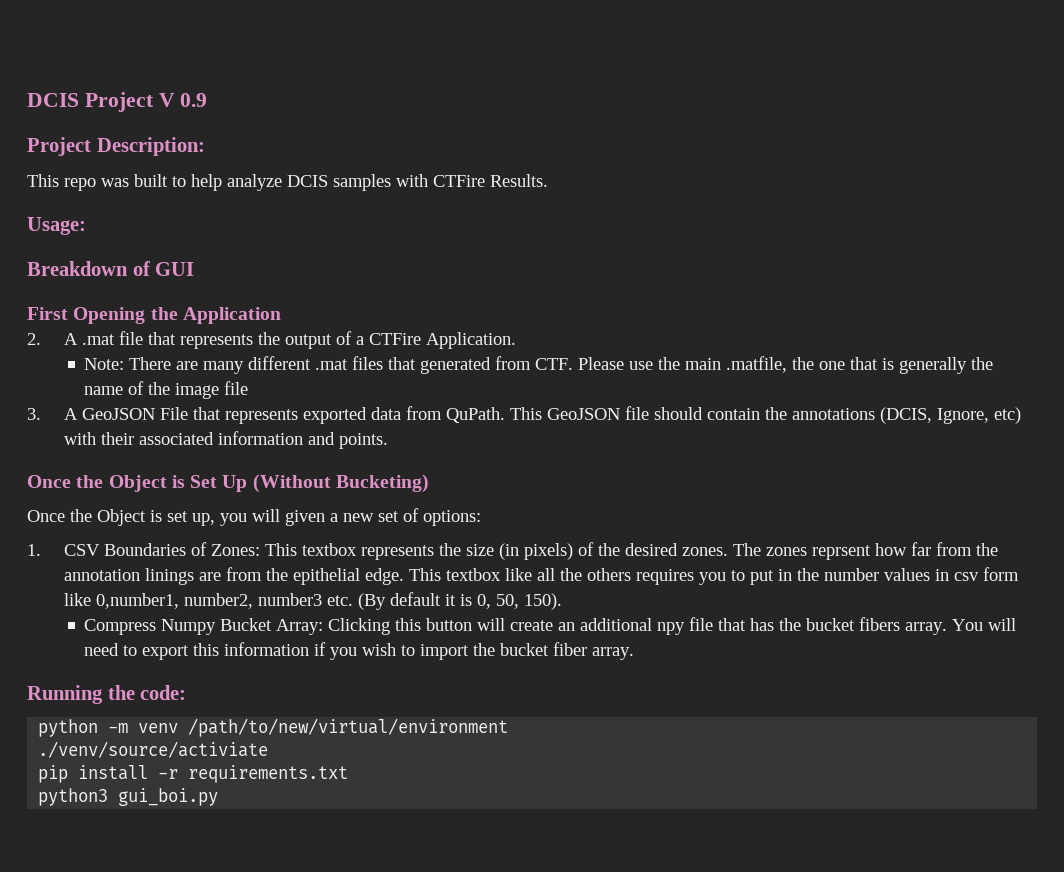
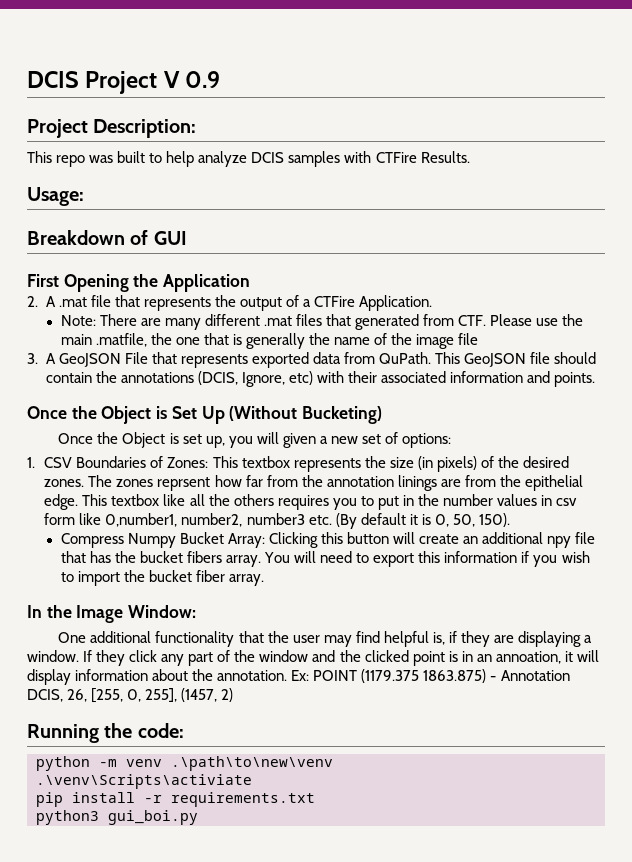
(635, 653) none -> [27,605,197,623] [58,631,593,647] [27,650,599,666] [27,669,570,685] [27,688,234,703] // In the Image Window: // One additional functionality that the user may find helpful is, if they are displaying a window. If they click any part of the window and the clicked point is in an annoation, it will display information about the annotation. Ex: POINT (1179.375 1863.875) - Annotation DCIS, 26, [255, 0, 255], (1457, 2)
[188,718,509,737] [38,741,269,758] /path/to/new/virtual/environment // ./venv/source/activiate -> [171,756,333,771] [36,774,252,789] .\path\to\new\venv // .\venv\Scripts\activiate

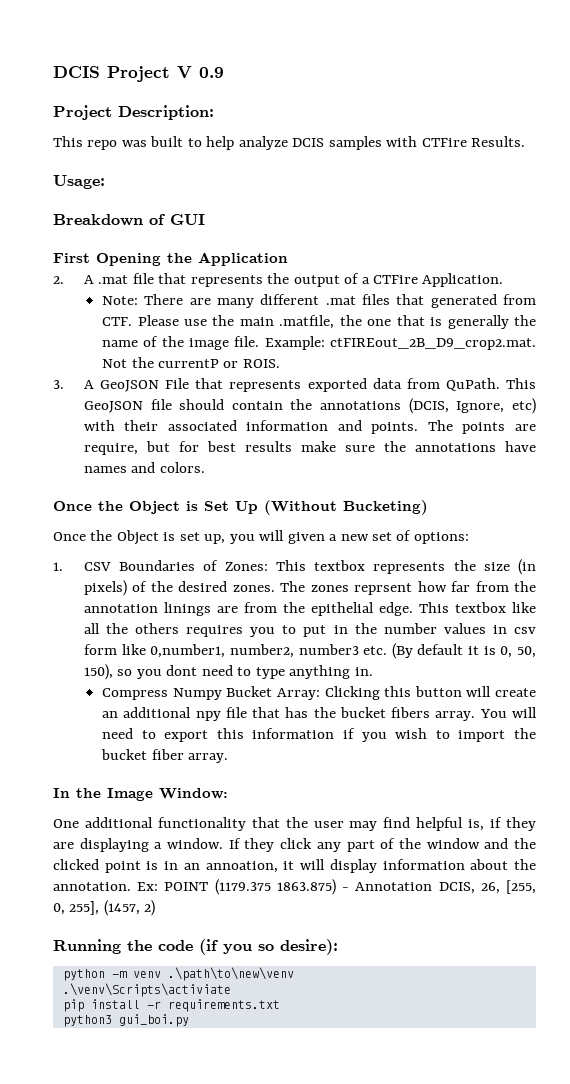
[458,333,479,345] file -> [234,336,536,350] [102,357,280,368] file. Example: ctFIREout_2B_D9_crop2.mat. Not the currentP or ROIS.
(596, 379) none -> [427,420,537,434] [83,441,536,455] [83,462,205,473] The points are require, but for best results make sure the annotations have names and colors.
[478,513,510,527] 150). -> [83,664,373,680] 150), so you dont need to type anything in.
[137,723,184,738] code: -> [158,939,338,955] code (if you so desire):

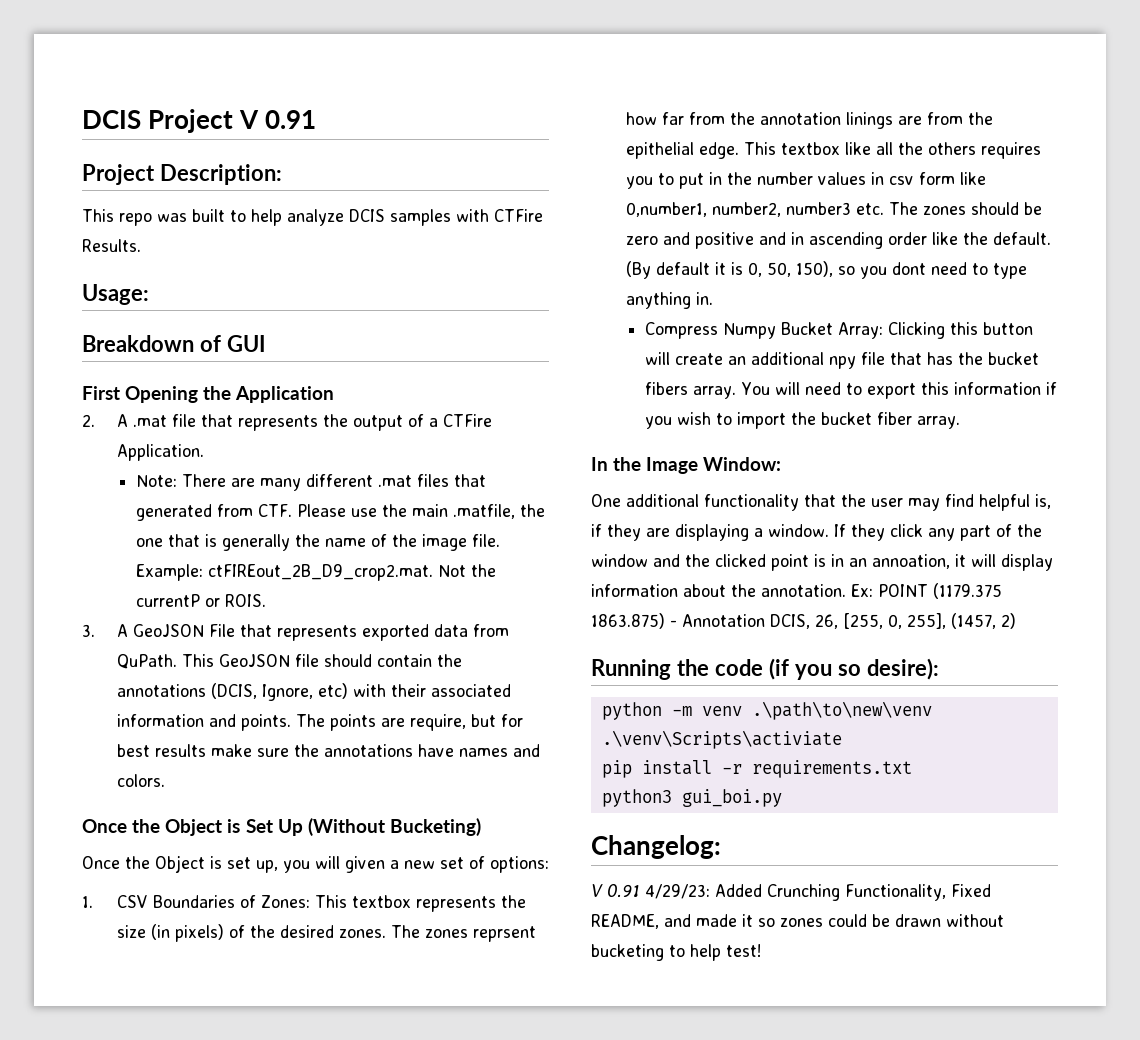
[199,67,224,78] 0.9 -> [265,110,317,129] 0.91
(388, 650) none -> [888,202,1042,215] [625,232,1051,249] The zones should be zero and positive and in ascending order like the default.
(189, 1020) none -> [591,835,721,859] [591,884,991,901] [591,914,1004,929] [591,944,761,961] // Changelog: // V 0.91 4/29/23: Added Crunching Functionality, Fixed README, and made it so zones could be drawn without bucketing to help test!

